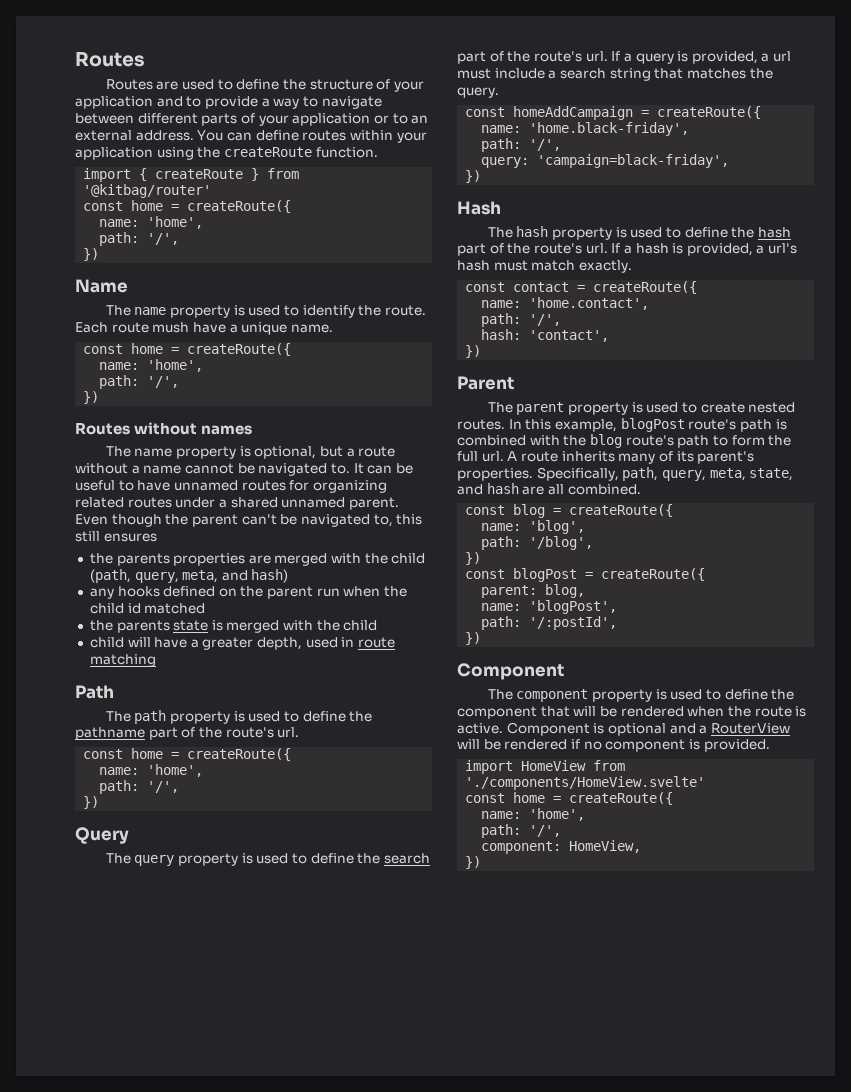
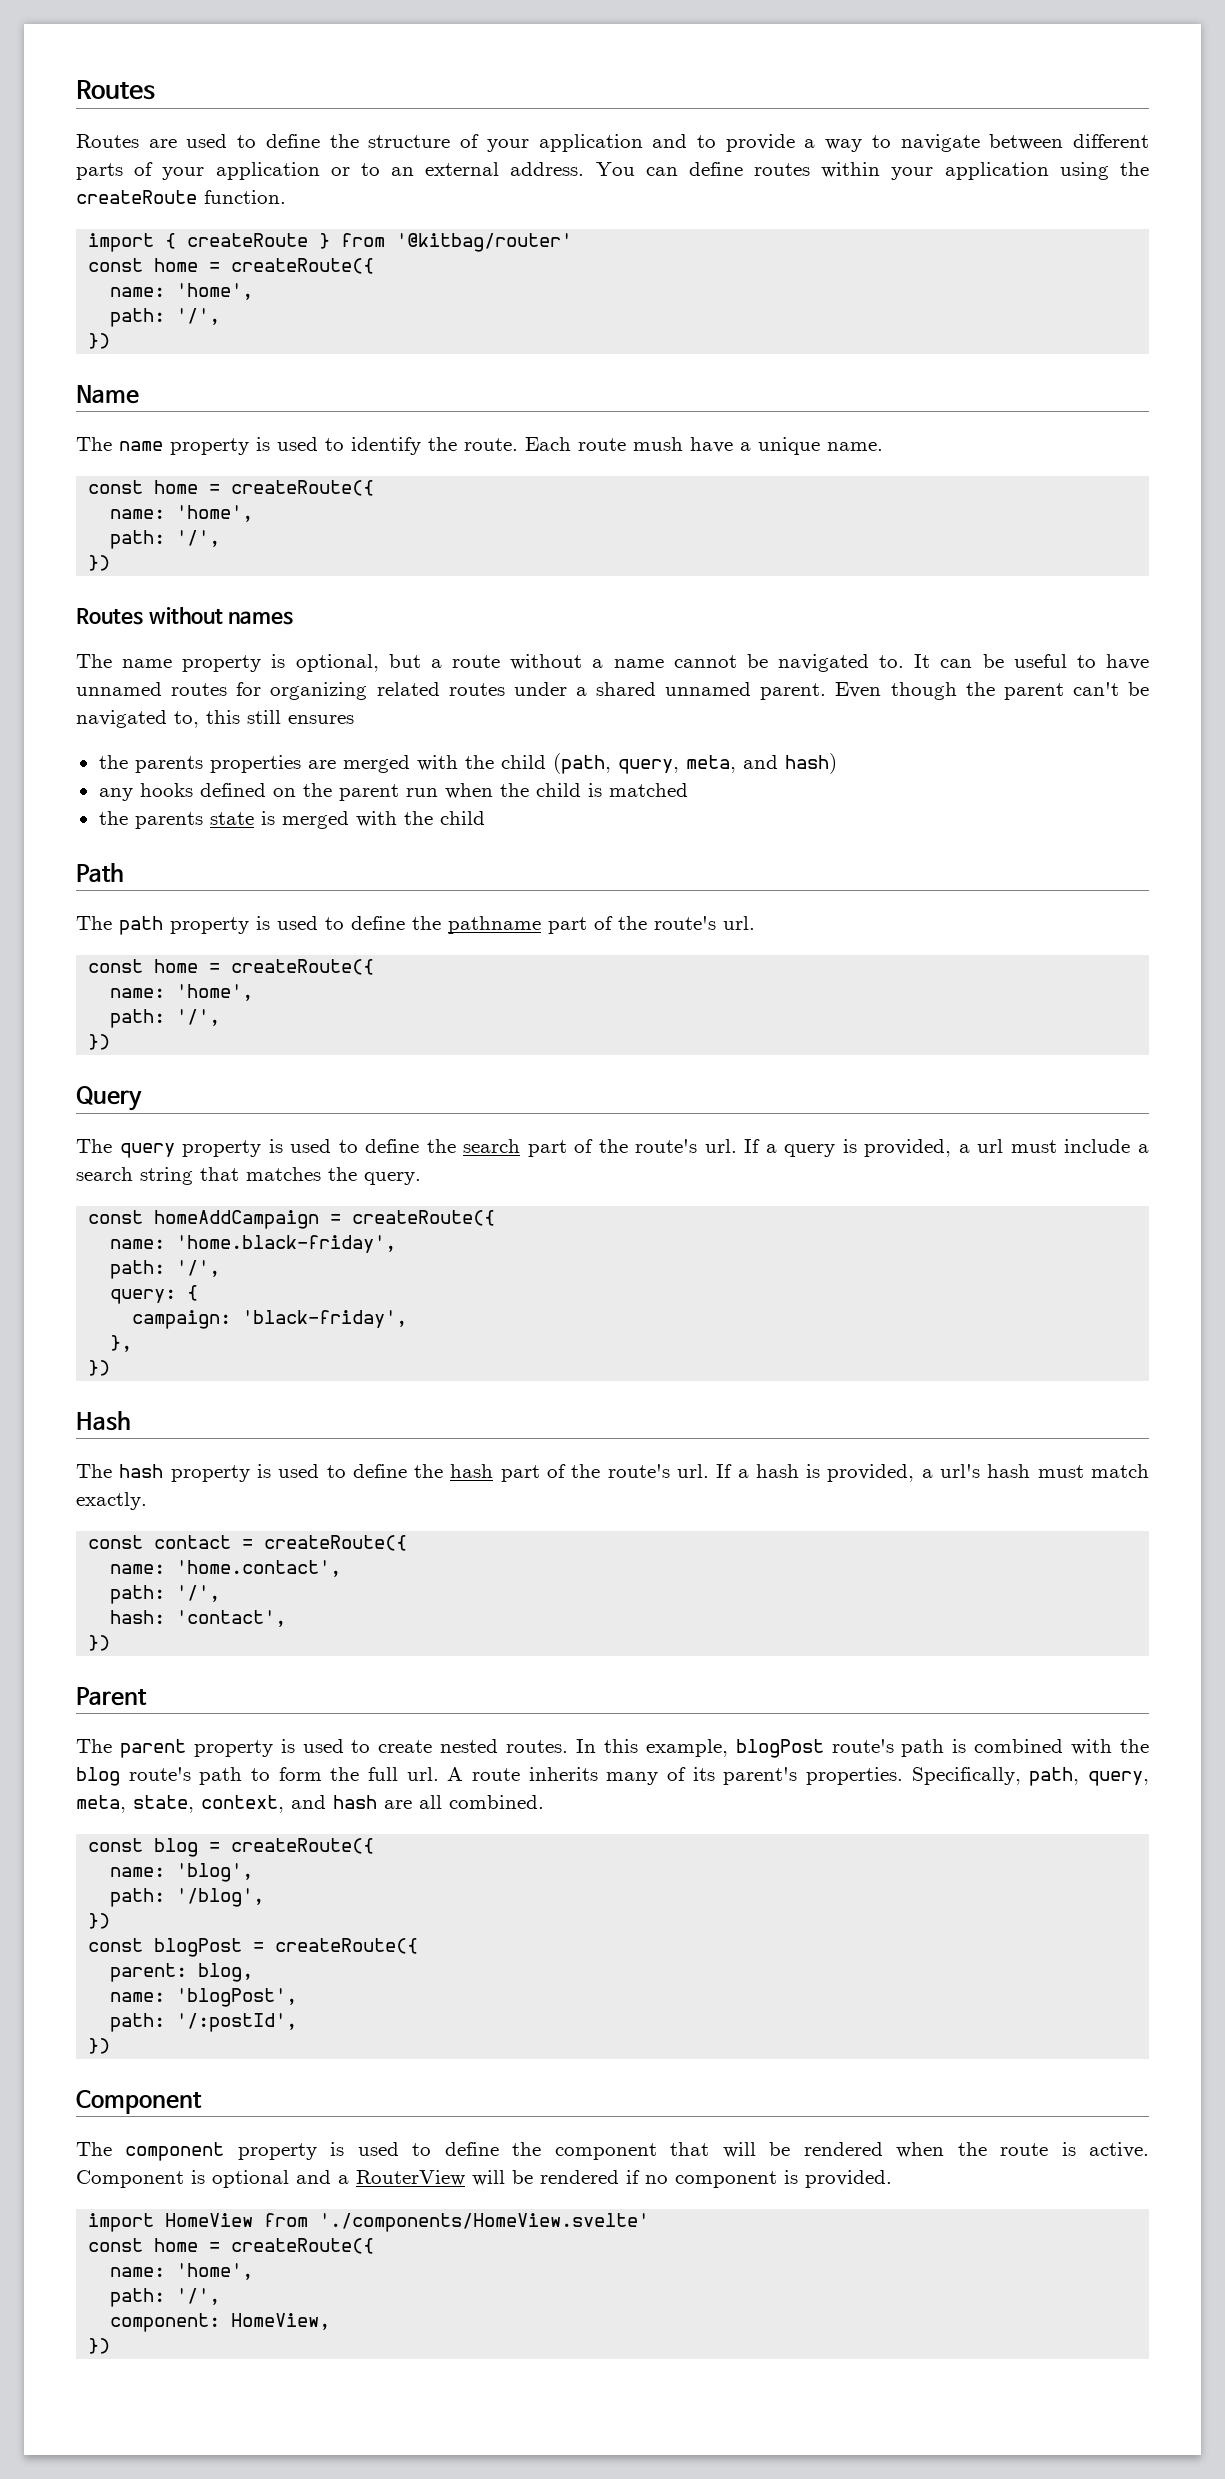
[127,603,141,614] id -> [587,783,602,797] is
[89,637,396,650] [89,654,156,667] // child will have a greater depth, used in route matching -> (485, 818) none
[537,154,730,168] 'campaign=black-friday', -> [187,1285,199,1301] [132,1310,408,1329] [110,1335,133,1352] { // campaign: 'black-friday', // },
(794, 474) none -> [201,1795,284,1813] context,

